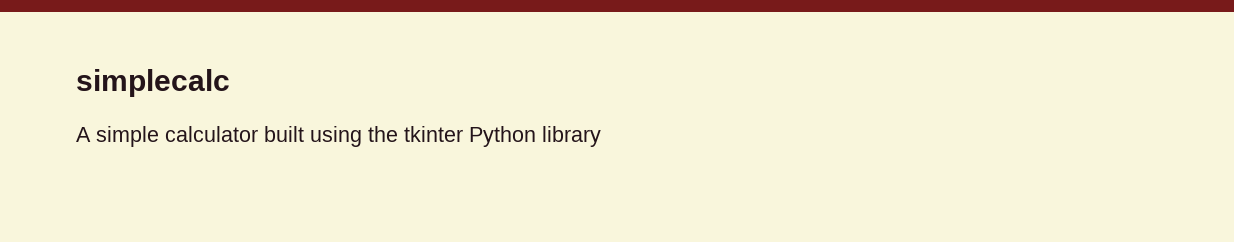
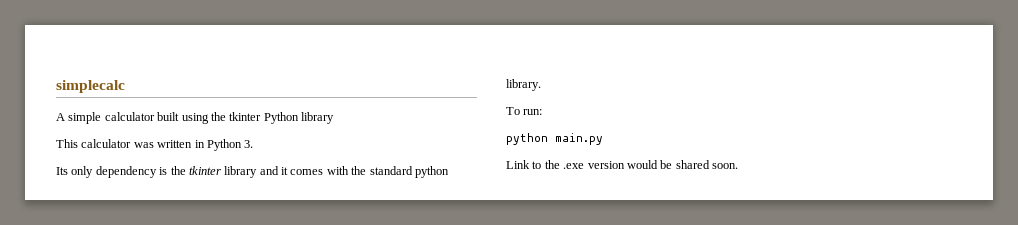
(601, 136) none -> [56,139,254,151] [56,166,449,178] [506,79,541,91] [506,107,543,115] [506,133,603,145] [506,160,738,169] // This calculator was written in Python 3. // Its only dependency is the tkinter library and it comes with the standard python library. // To run: // python main.py // Link to the .exe version would be shared soon.

